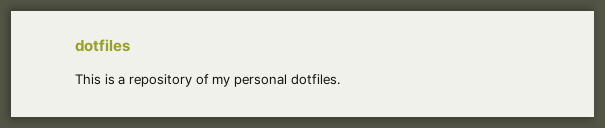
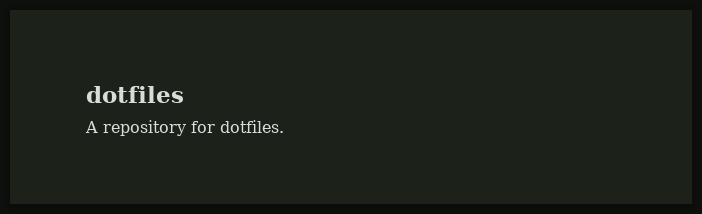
[75,74,287,87] This is a repository of my personal -> [85,120,215,136] A repository for

